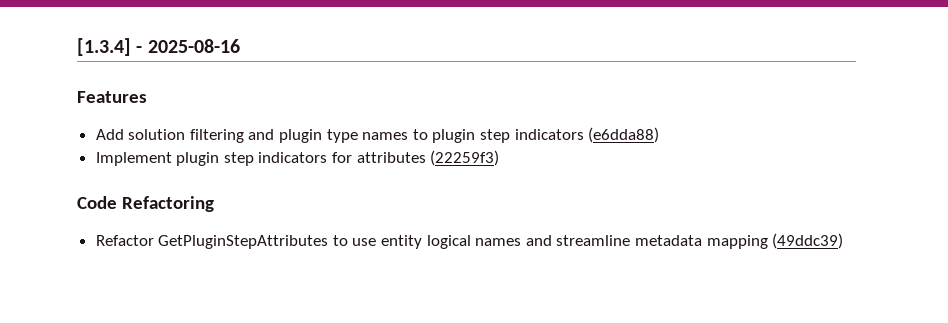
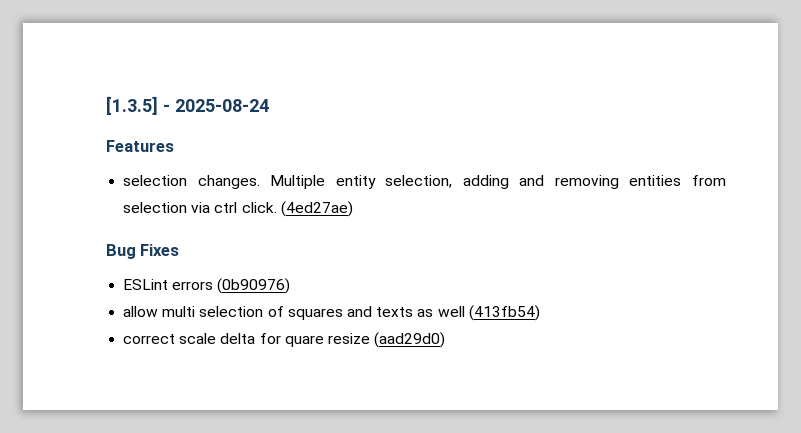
[77,38,240,56] [77,91,147,103] [95,127,660,143] [95,150,500,166] [77,196,214,212] [95,233,844,249] [1.3.4] - 2025-08-16 // Features // Add solution filtering and plugin type names to plugin step indicators (e6dda88) // Implement plugin step indicators for attributes (22259f3) // Code Refactoring // Refactor GetPluginStepAttributes to use entity logical names and streamline metadata mapping (49ddc39) -> [106,96,269,115] [106,140,174,152] [123,175,726,189] [123,201,353,217] [106,244,180,259] [123,278,291,294] [123,305,540,321] [123,332,446,348] [1.3.5] - 2025-08-24 // Features // selection changes. Multiple entity selection, adding and removing entities from selection via ctrl click. (4ed27ae) // Bug Fixes // ESLint errors (0b90976) // allow multi selection of squares and texts as well (413fb54) // correct scale delta for quare resize (aad29d0)

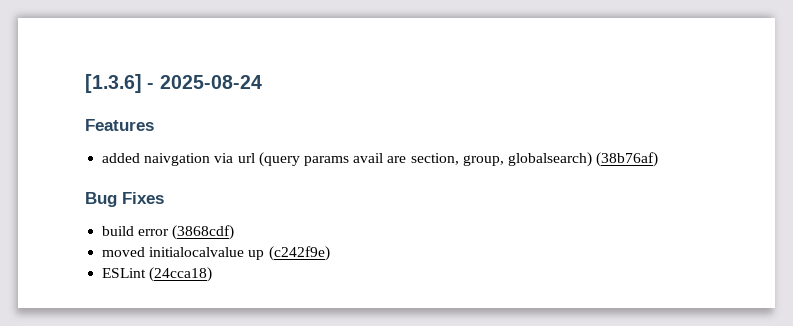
[106,96,158,115] [1.3.5] -> [85,74,142,93] [1.3.6]
[123,175,726,189] [123,201,353,217] [106,244,180,259] [123,278,291,294] [123,305,540,321] [123,332,446,348] selection changes. Multiple entity selection, adding and removing entities from selection via ctrl click. (4ed27ae) // Bug Fixes // ESLint errors (0b90976) // allow multi selection of squares and texts as well (413fb54) // correct scale delta for quare resize (aad29d0) -> [102,152,659,167] [85,192,164,207] [102,225,235,240] [102,246,330,261] [102,267,213,282] added naivgation via url (query params avail are section, group, globalsearch) (38b76af) // Bug Fixes // build error (3868cdf) // moved initialocalvalue up (c242f9e) // ESLint (24cca18)

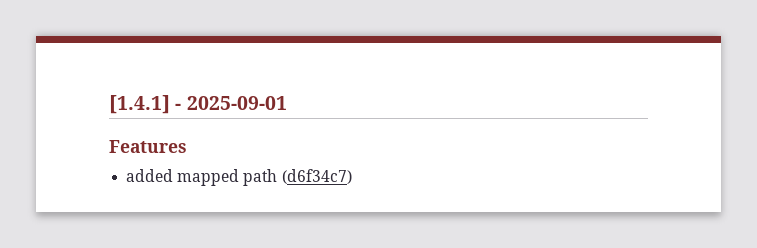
[85,74,262,93] [1.3.6] - 2025-08-24 -> [109,95,287,114] [1.4.1] - 2025-09-01
[144,152,659,167] [85,192,164,207] [102,225,235,240] [102,246,330,261] [102,267,213,282] naivgation via url (query params avail are section, group, globalsearch) (38b76af) // Bug Fixes // build error (3868cdf) // moved initialocalvalue up (c242f9e) // ESLint (24cca18) -> [177,169,352,186] mapped path (d6f34c7)

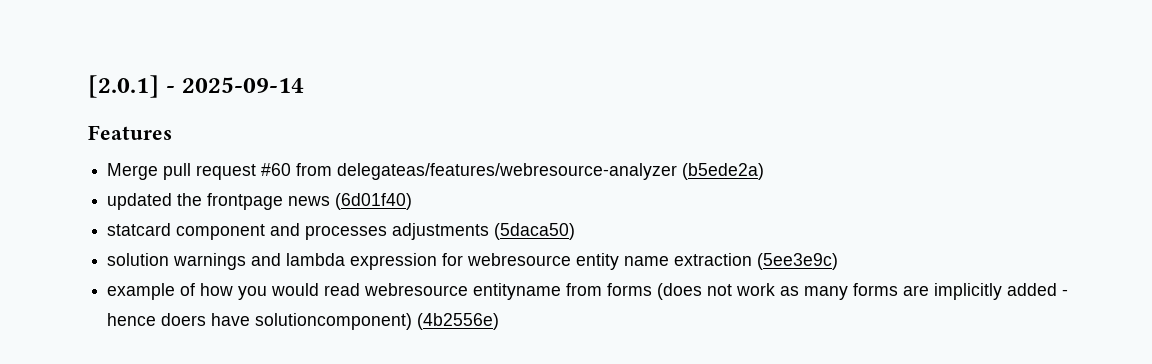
[109,95,287,114] [109,140,187,153] [126,169,352,186] [1.4.1] - 2025-09-01 // Features // added mapped path (d6f34c7) -> [88,75,304,98] [88,125,172,140] [107,163,765,180] [107,193,413,210] [107,223,576,240] [107,253,839,270] [107,283,1069,300] [107,313,500,330] [2.0.1] - 2025-09-14 // Features // Merge pull request #60 from delegateas/features/webresource-analyzer (b5ede2a) // updated the frontpage news (6d01f40) // statcard component and processes adjustments (5daca50) // solution warnings and lambda expression for webresource entity name extraction (5ee3e9c) // example of how you would read webresource entityname from forms (does not work as many forms are implicitly added - hence doers have solutioncomponent) (4b2556e)

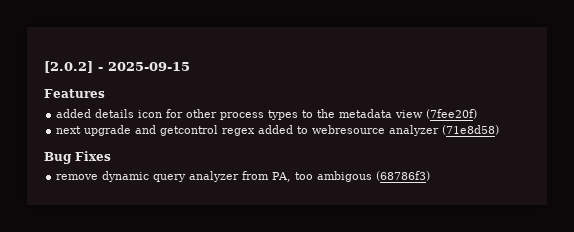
[88,75,304,98] [88,125,172,140] [107,163,765,180] [107,193,413,210] [107,223,576,240] [107,253,839,270] [107,283,1069,300] [107,313,500,330] [2.0.1] - 2025-09-14 // Features // Merge pull request #60 from delegateas/features/webresource-analyzer (b5ede2a) // updated the frontpage news (6d01f40) // statcard component and processes adjustments (5daca50) // solution warnings and lambda expression for webresource entity name extraction (5ee3e9c) // example of how you would read webresource entityname from forms (does not work as many forms are implicitly added - hence doers have solutioncomponent) (4b2556e) -> [44,61,190,73] [44,89,105,98] [56,109,478,120] [56,125,500,136] [44,151,111,164] [56,171,431,182] [2.0.2] - 2025-09-15 // Features // added details icon for other process types to the metadata view (7fee20f) // next upgrade and getcontrol regex added to webresource analyzer (71e8d58) // Bug Fixes // remove dynamic query analyzer from PA, too ambigous (68786f3)

